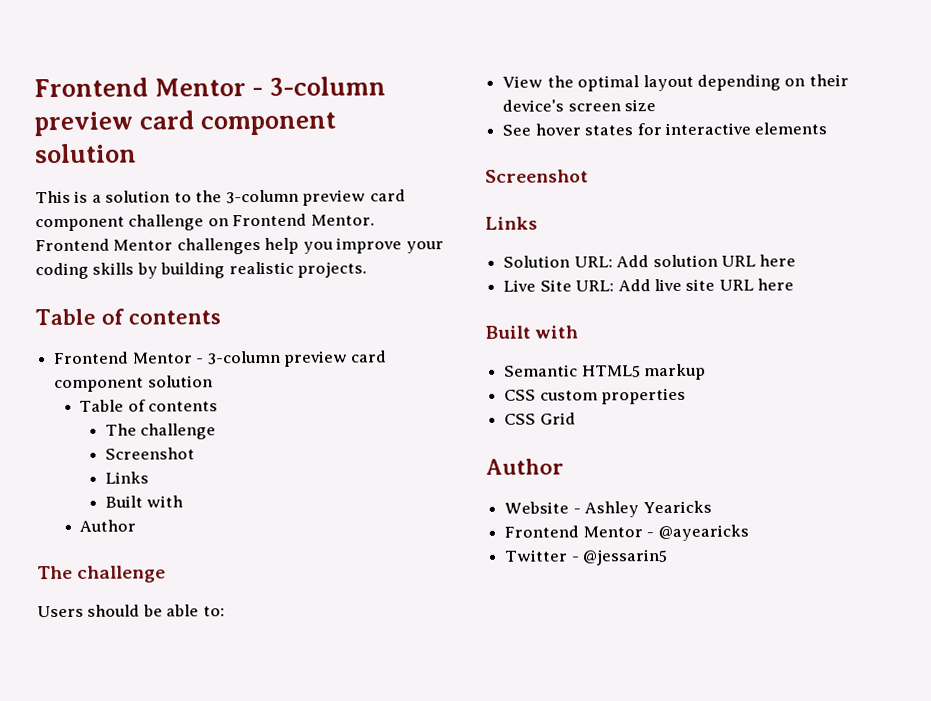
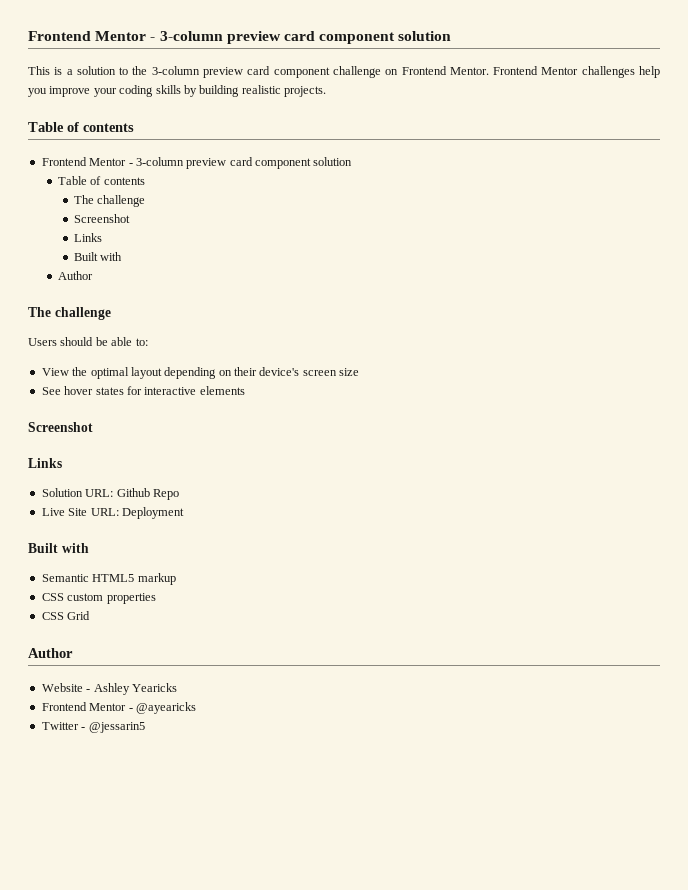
[616,254,797,268] Add solution URL here -> [116,488,179,500] Github Repo
[617,278,795,292] Add live site URL here -> [121,507,184,519] Deployment

